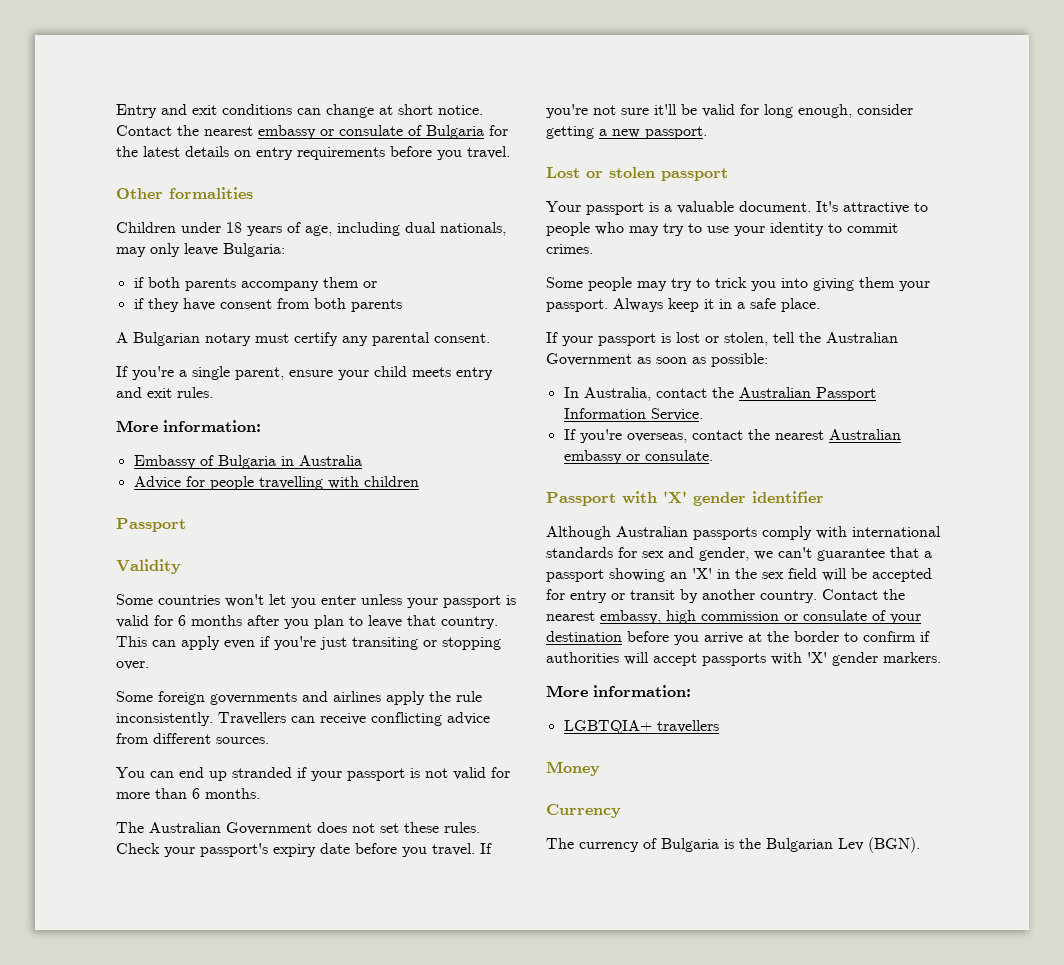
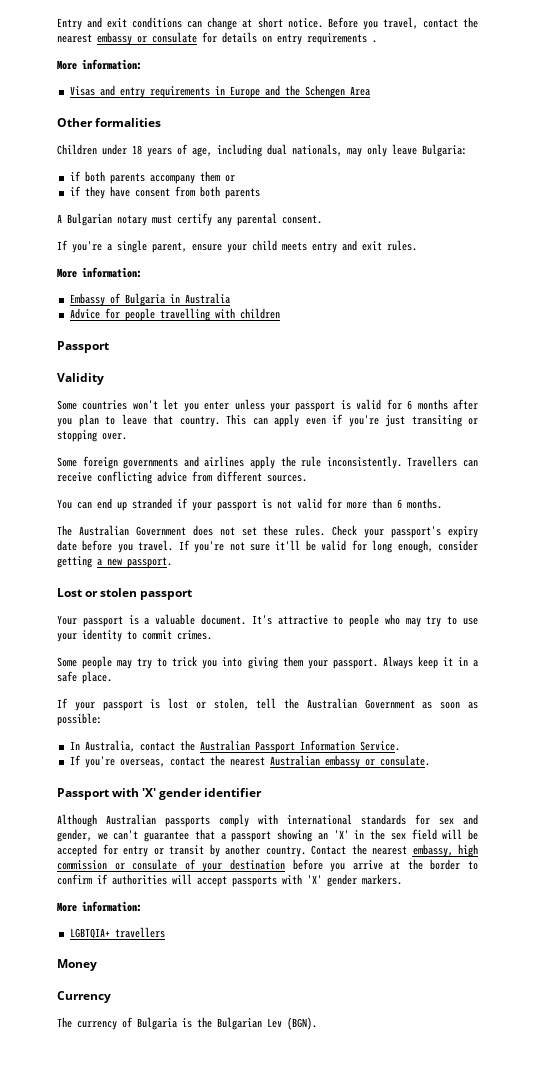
[116,125,172,136] Contact -> [327,17,458,30] Before you travel, contact
[408,125,508,139] [116,146,510,160] of Bulgaria for the latest details on entry requirements before you travel. -> [202,32,377,45] [57,59,142,70] [69,85,370,98] for details on entry requirements . // More information: // Visas and entry requirements in Europe and the Schengen Area

